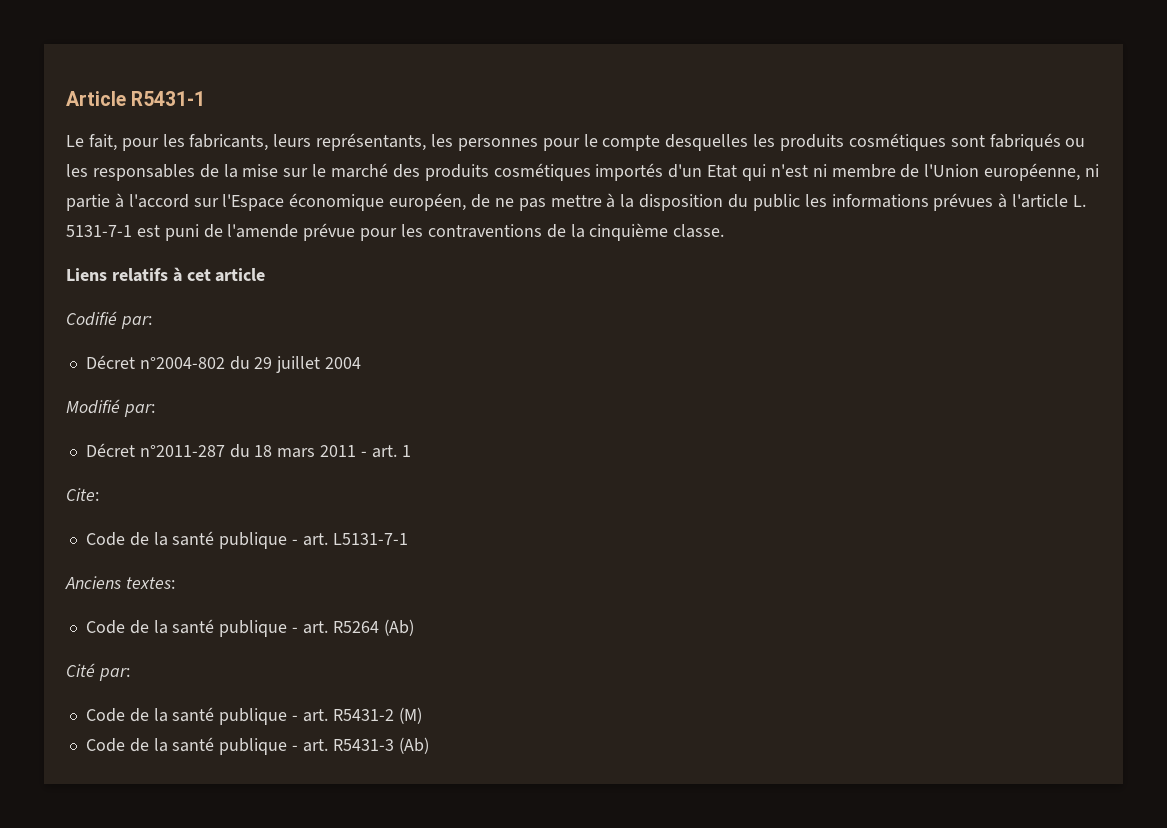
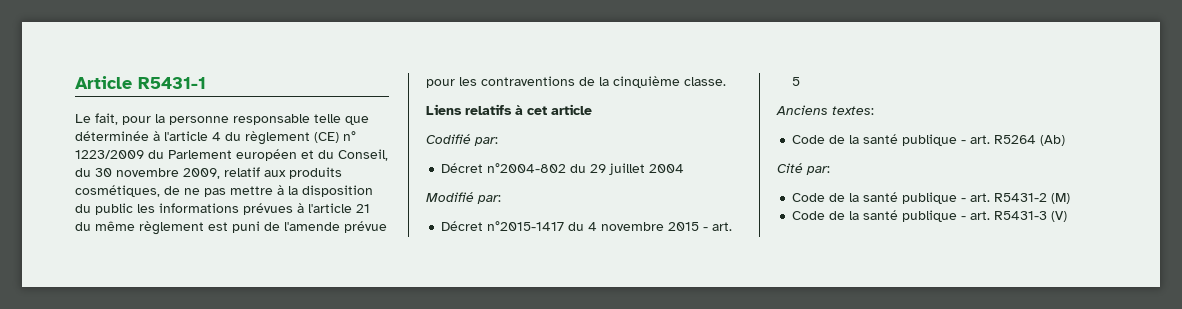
[162,133,1086,151] [66,163,1100,181] [66,193,467,211] les fabricants, leurs représentants, les personnes pour le compte desquelles les produits cosmétiques sont fabriqués ou les responsables de la mise sur le marché des produits cosmétiques importés d'un Etat qui n'est ni membre de l'Union européenne, ni partie à l'accord sur l'Espace économique européen, -> [155,114,369,125] [75,131,356,145] [75,149,388,161] [75,167,342,179] [75,185,160,197] la personne responsable telle que déterminée à l'article 4 du règlement (CE) n° 1223/2009 du Parlement européen et du Conseil, du 30 novembre 2009, relatif aux produits cosmétiques,
[1073,195,1087,207] [66,225,132,237] L. 5131-7-1 -> [356,204,370,213] [75,221,204,235] 21 du même règlement
[139,444,411,458] [66,488,99,501] [85,531,408,549] n°2011-287 du 18 mars 2011 - art. 1 // Cite: // Code de la santé publique - art. L5131-7-1 -> [487,221,733,231] [792,77,801,86] n°2015-1417 du 4 novembre 2015 - art. 5
[398,737,429,754] (Ab) -> [1051,211,1068,222] (V)

